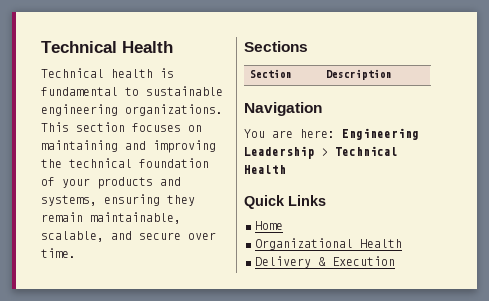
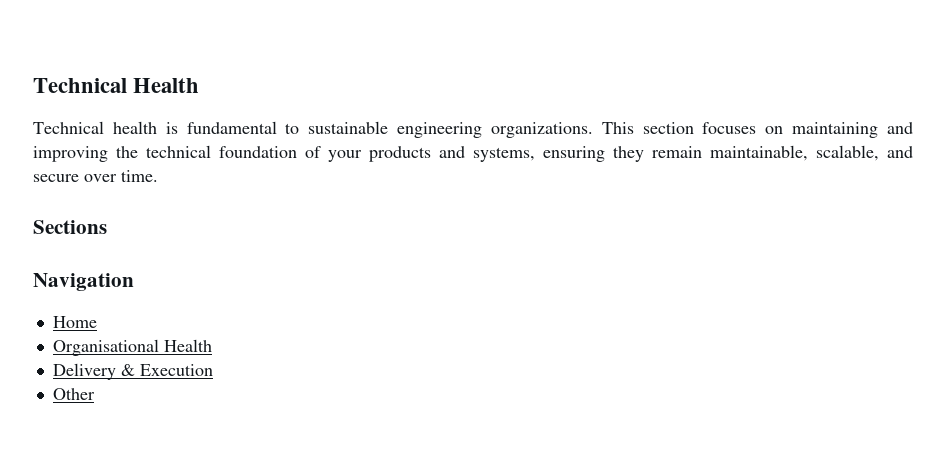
[250,69,293,78] [326,69,393,80] // Section | Description -> (107, 227) none
[244,128,419,140] [244,146,398,159] [244,165,286,174] [244,195,326,209] // You are here: Engineering Leadership > Technical Health // Quick Links -> (134, 282) none
[255,238,353,250] Organizational -> [52,339,159,356] Organisational
(395, 261) none -> [52,388,95,400] // Other

